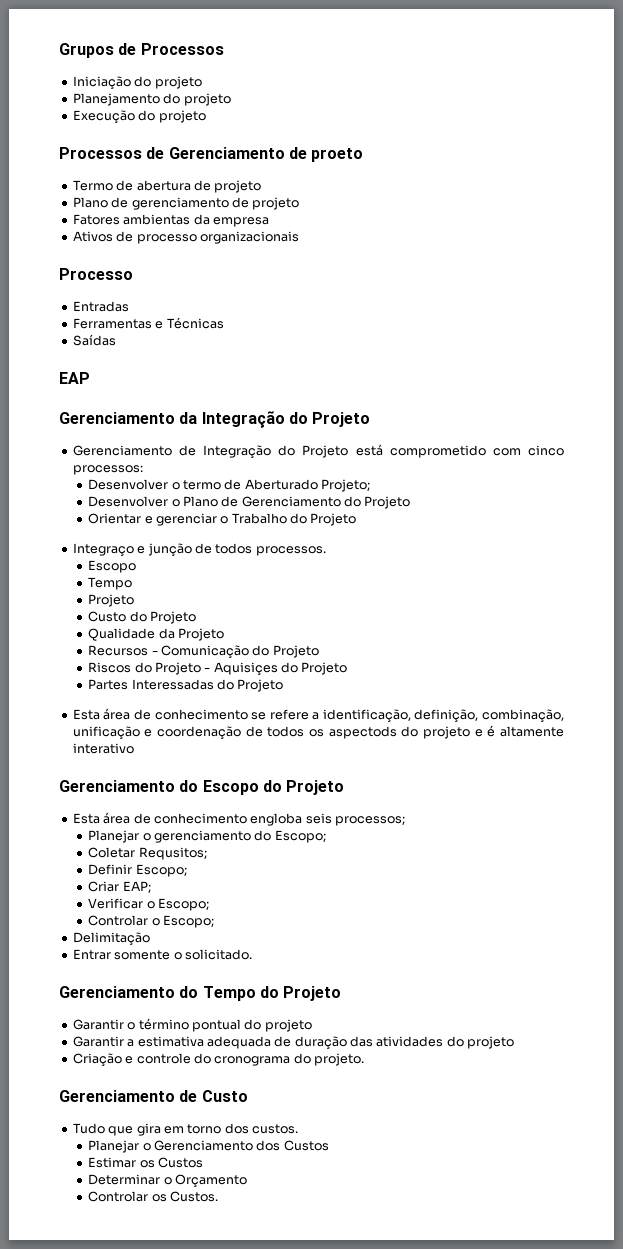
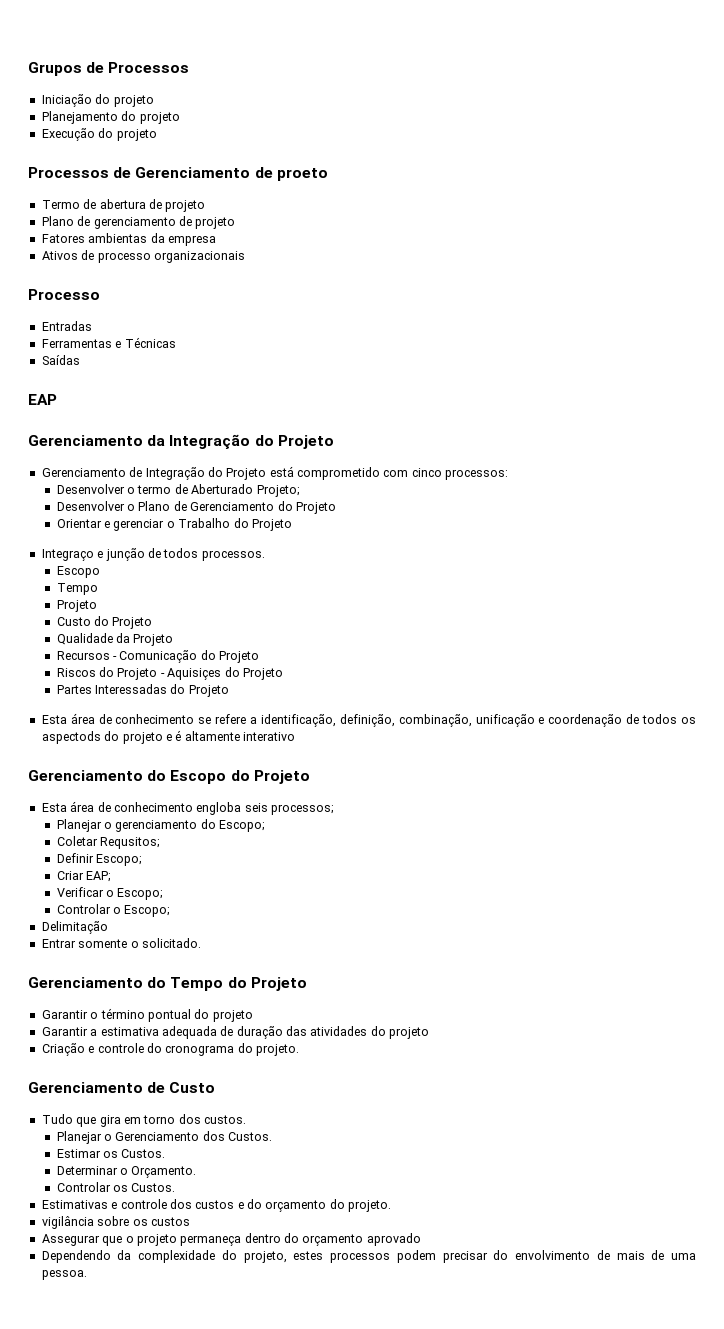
[283,1140,329,1151] Custos -> [228,1132,273,1141] Custos.
[157,1157,203,1168] Custos -> [121,1149,166,1158] Custos.
[174,1174,247,1188] Orçamento -> [131,1166,197,1178] Orçamento.
(218, 1196) none -> [41,1199,392,1212] [41,1216,190,1229] [41,1233,421,1246] [41,1250,696,1263] [41,1270,87,1280] // Estimativas e controle dos custos e do orçamento do projeto. // vigilância sobre os custos // Assegurar que o projeto permaneça dentro do orçamento aprovado // Dependendo da complexidade do projeto, estes processos podem precisar do envolvimento de mais de uma pessoa.

